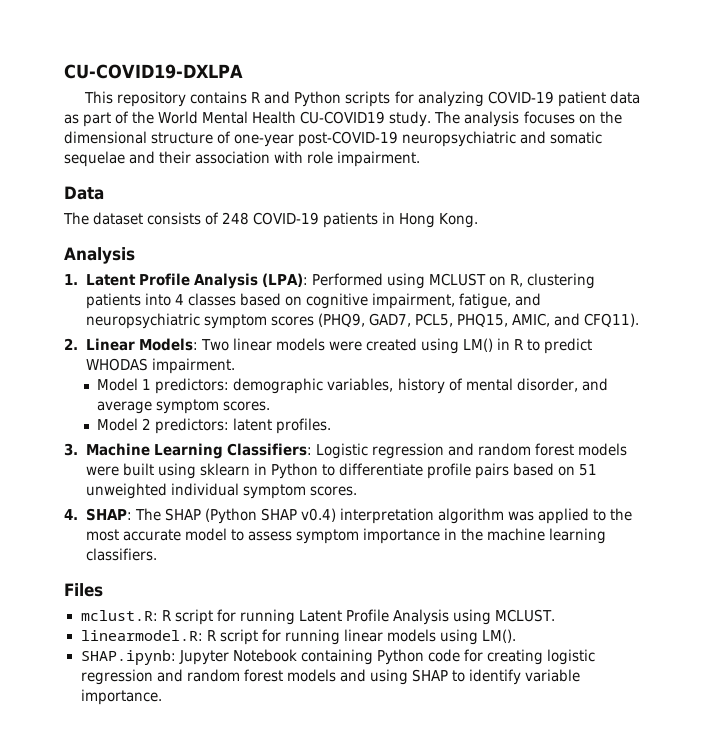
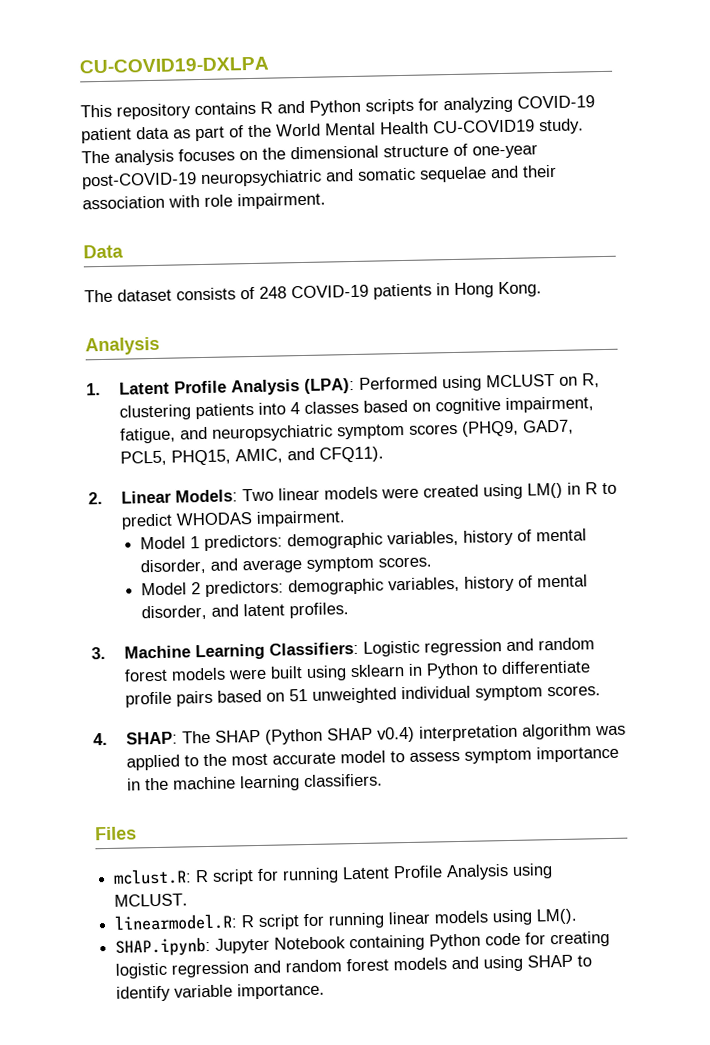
(230, 426) none -> [287,574,588,596] [140,604,239,621] demographic variables, history of mental disorder, and

